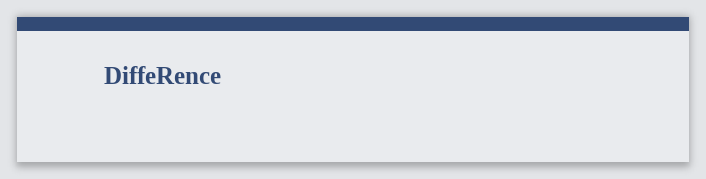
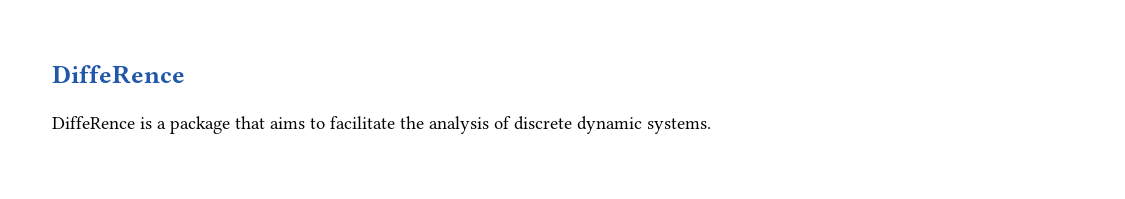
[104,66,221,84] DiffeRence -> [52,65,185,84] [52,116,711,134] DiffeRence // DiffeRence is a package that aims to facilitate the analysis of discrete dynamic systems.

